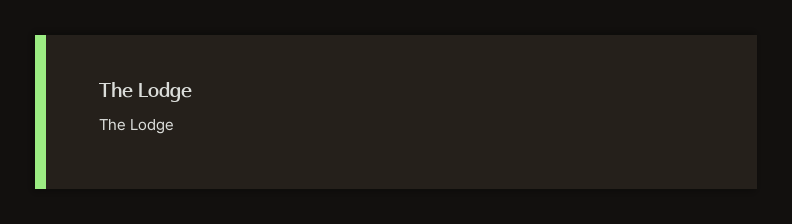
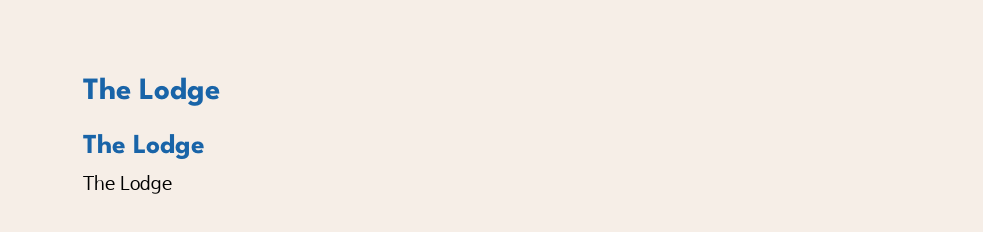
[99,82,192,102] [99,119,175,134] The Lodge // The Lodge -> [83,77,221,106] [83,134,206,160] [83,175,172,194] The Lodge // The Lodge // The Lodge

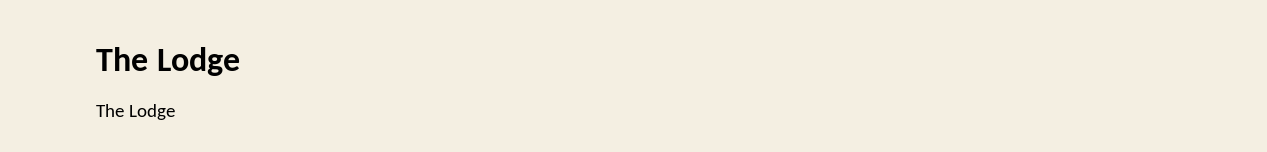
[83,77,221,106] [83,134,206,160] [83,175,172,194] The Lodge // The Lodge // The Lodge -> [96,47,241,76] [96,104,175,120] The Lodge // The Lodge

